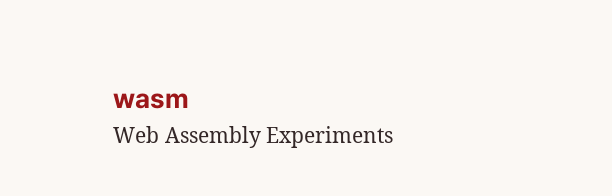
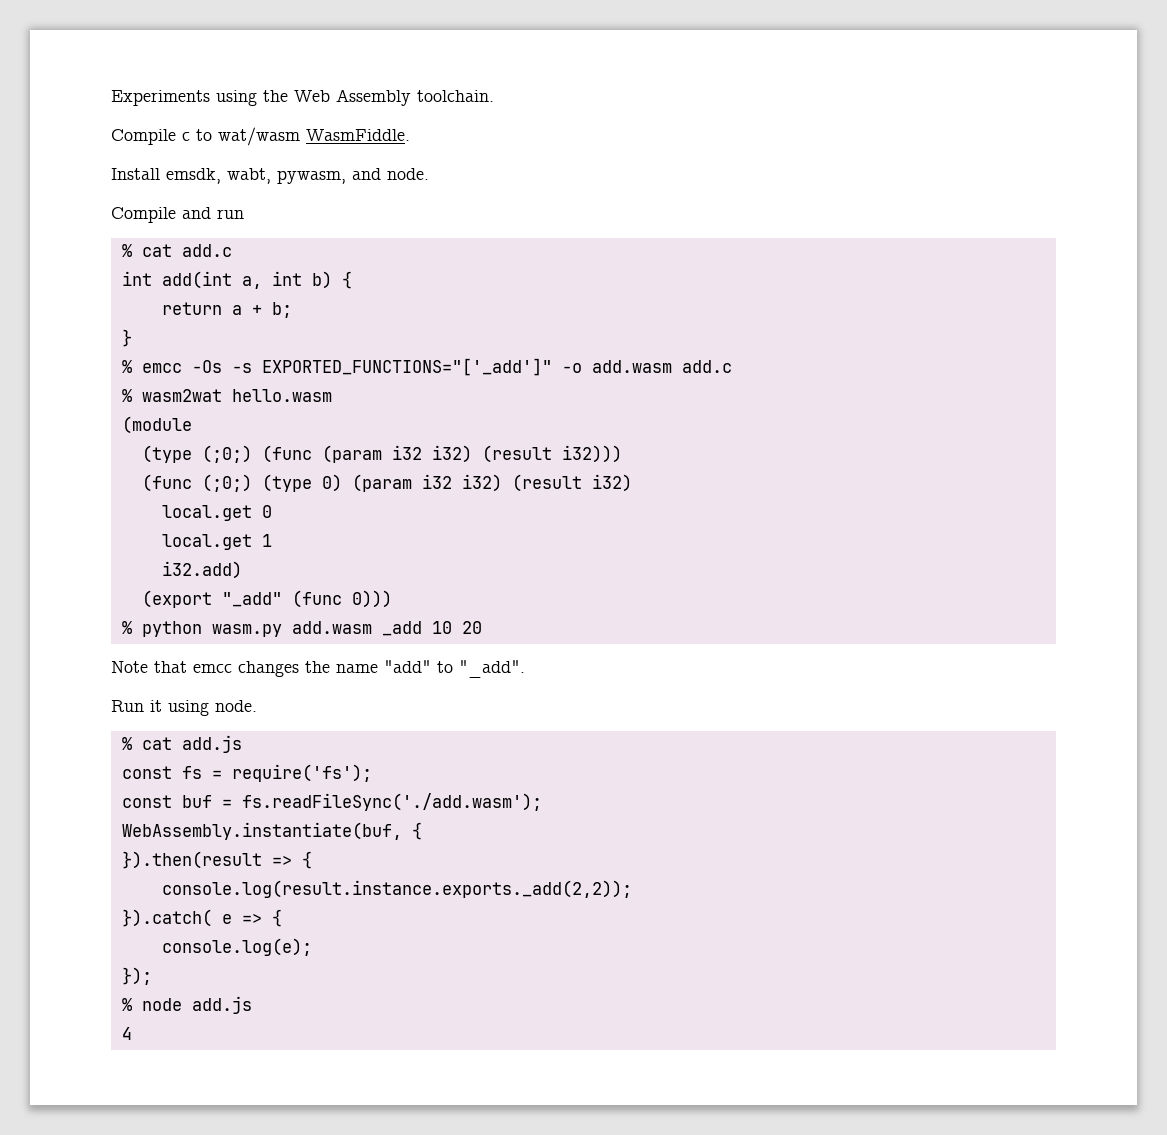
[113,93,189,109] [113,126,394,148] wasm // Web Assembly Experiments -> [111,89,494,106] [111,127,410,146] [111,168,429,184] [111,207,244,223] [121,244,232,257] [121,271,352,289] [161,302,292,318] [121,329,132,347] [121,358,732,376] [121,389,332,402] [121,416,192,434] [141,445,622,463] [141,474,632,492] [161,505,272,521] [161,534,272,550] [161,561,242,579] [141,590,392,608] [121,621,482,637] [111,660,525,678] [111,700,257,716] [121,735,242,753] [121,764,372,782] [121,793,542,811] [121,822,422,840] [121,851,312,869] [161,880,632,898] [121,909,282,927] [161,938,312,956] [121,967,152,985] [121,996,252,1014] [121,1027,132,1040] Experiments using the Web Assembly toolchain. // Compile c to wat/wasm WasmFiddle. // Install emsdk, wabt, pywasm, and node. // Compile and run // % cat add.c // int add(int a, int b) { // return a + b; // } // % emcc -Os -s EXPORTED_FUNCTIONS="['_add']" -o add.wasm add.c // % wasm2wat hello.wasm // (module // (type (;0;) (func (param i32 i32) (result i32))) // (func (;0;) (type 0) (param i32 i32) (result i32) // local.get 0 // local.get 1 // i32.add) // (export "_add" (func 0))) // % python wasm.py add.wasm _add 10 20 // Note that emcc changes the name "add" to "_add". // Run it using node. // % cat add.js // const fs = require('fs'); // const buf = fs.readFileSync('./add.wasm'); // WebAssembly.instantiate(buf, { // }).then(result => { // console.log(result.instance.exports._add(2,2)); // }).catch( e => { // console.log(e); // }); // % node add.js // 4

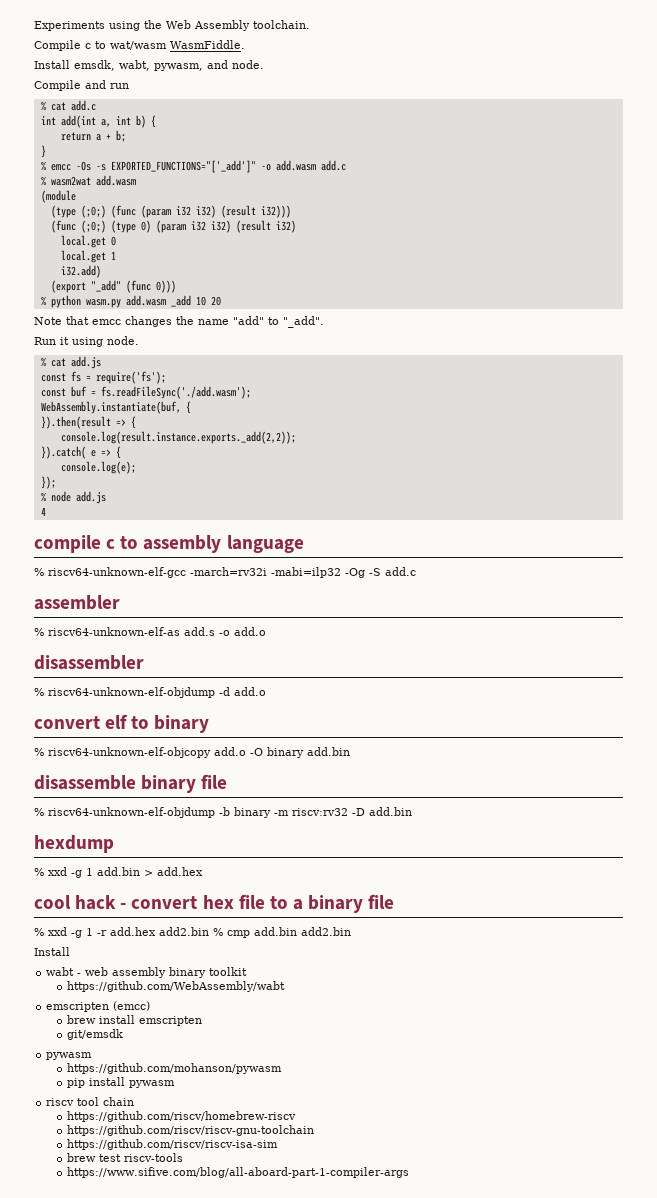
[231,389,332,402] hello.wasm -> [95,175,136,186] add.wasm
(132, 1033) none -> [34,535,304,553] [34,567,416,578] [34,595,120,610] [34,627,266,636] [34,655,144,670] [34,687,266,698] [34,714,210,733] [34,747,350,758] [34,774,228,793] [34,807,412,818] [34,835,114,853] [34,867,203,878] [34,894,395,913] [34,927,351,938] [34,947,70,956] [46,967,248,978] [66,981,285,992] [46,1001,151,1012] [66,1015,202,1026] [66,1029,123,1040] [46,1052,93,1060] [66,1063,282,1074] [66,1077,175,1088] [46,1097,135,1106] [66,1111,296,1122] [66,1125,314,1136] [66,1139,278,1150] [66,1153,183,1162] [66,1167,409,1178] // compile c to assembly language // % riscv64-unknown-elf-gcc -march=rv32i -mabi=ilp32 -Og -S add.c // assembler // % riscv64-unknown-elf-as add.s -o add.o // disassembler // % riscv64-unknown-elf-objdump -d add.o // convert elf to binary // % riscv64-unknown-elf-objcopy add.o -O binary add.bin // disassemble binary file // % riscv64-unknown-elf-objdump -b binary -m riscv:rv32 -D add.bin // hexdump // % xxd -g 1 add.bin > add.hex // cool hack - convert hex file to a binary file // % xxd -g 1 -r add.hex add2.bin % cmp add.bin add2.bin // Install // wabt - web assembly binary toolkit // https://github.com/WebAssembly/wabt // emscripten (emcc) // brew install emscripten // git/emsdk // pywasm // https://github.com/mohanson/pywasm // pip install pywasm // riscv tool chain // https://github.com/riscv/homebrew-riscv // https://github.com/riscv/riscv-gnu-toolchain // https://github.com/riscv/riscv-isa-sim // brew test riscv-tools // https://www.sifive.com/blog/all-aboard-part-1-compiler-args

